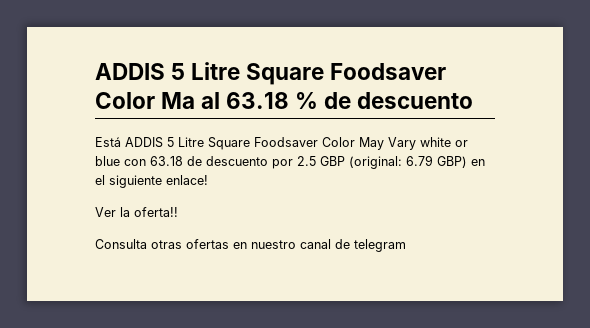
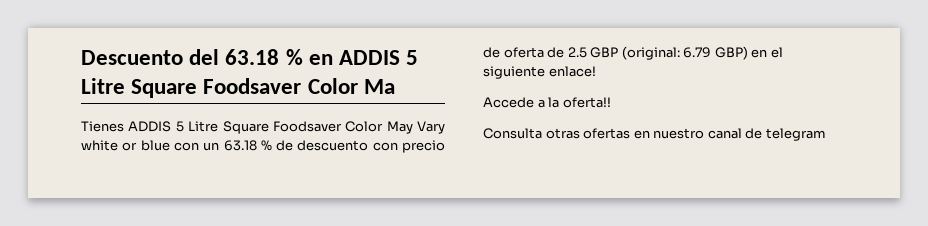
(95, 71) none -> [81,49,333,65] Descuento del 63.18 % en
[201,92,474,110] [95,137,121,147] al 63.18 % de descuento // Está -> [81,121,124,132] // Tienes
[150,156,293,169] 63.18 de descuento por -> [203,140,446,153] [483,47,565,58] un 63.18 % de descuento con precio de oferta de
[95,207,116,217] Ver -> [483,97,545,108] Accede a

